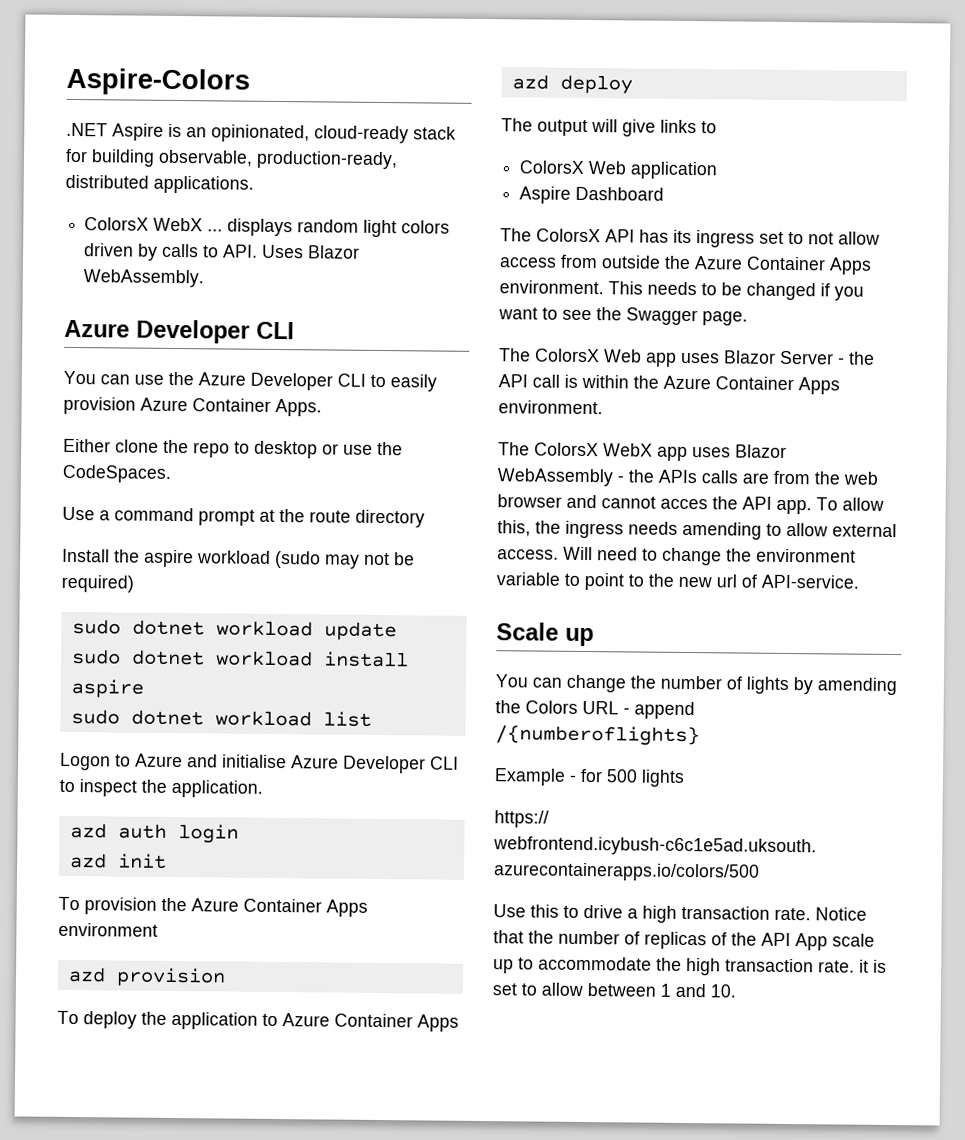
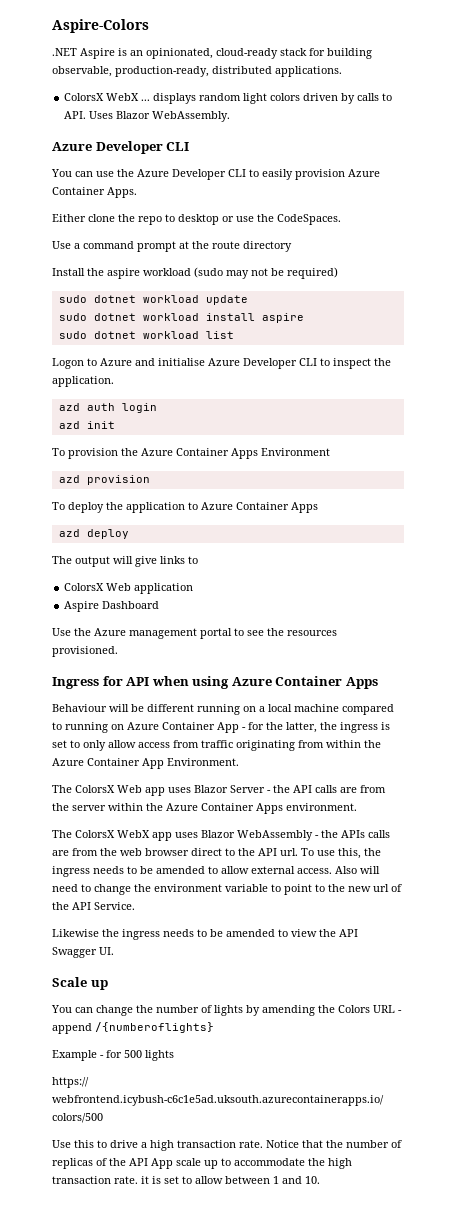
[58,922,158,937] environment -> [261,448,330,456] Environment
[500,228,834,248] The ColorsX API has its ingress set to not -> [52,628,337,639] [52,646,118,657] [52,676,378,689] [52,704,394,715] [52,722,390,733] [52,740,106,751] Use the Azure management portal to see the resources provisioned. // Ingress for API when using Azure Container Apps // Behaviour will be different running on a local machine compared to running on Azure Container App - for the latter, the ingress is set to only
[601,255,872,275] [499,280,864,301] [498,307,748,326] outside the Azure Container Apps environment. This needs to be changed if you want to see the Swagger page. -> [201,740,381,751] [52,758,239,769] traffic originating from within the Azure Container App Environment.
[532,374,578,388] call is -> [315,785,386,793] [52,803,106,811] calls are from the server
[566,494,884,515] and cannot acces the API app. To allow -> [191,848,335,856] direct to the API url. To use
[682,521,762,540] amending -> [127,866,205,874] to be amended
[563,546,593,561] Will -> [335,866,380,874] Also will
[761,574,859,589] API-service. -> [52,902,135,910] [52,929,358,940] [52,947,114,958] the API Service. // Likewise the ingress needs to be amended to view the API Swagger UI.

